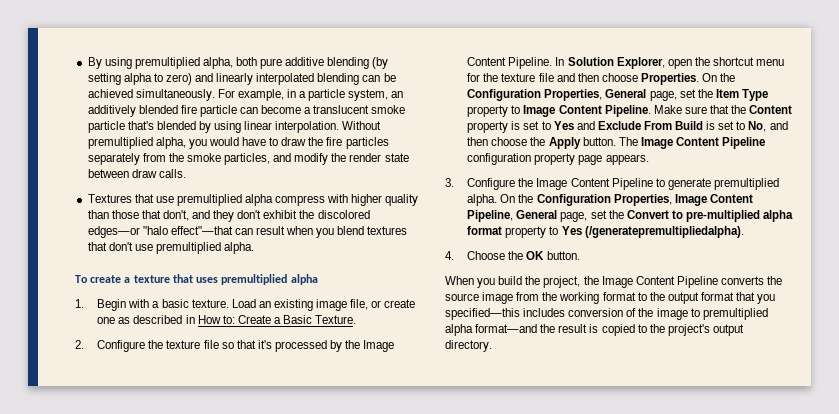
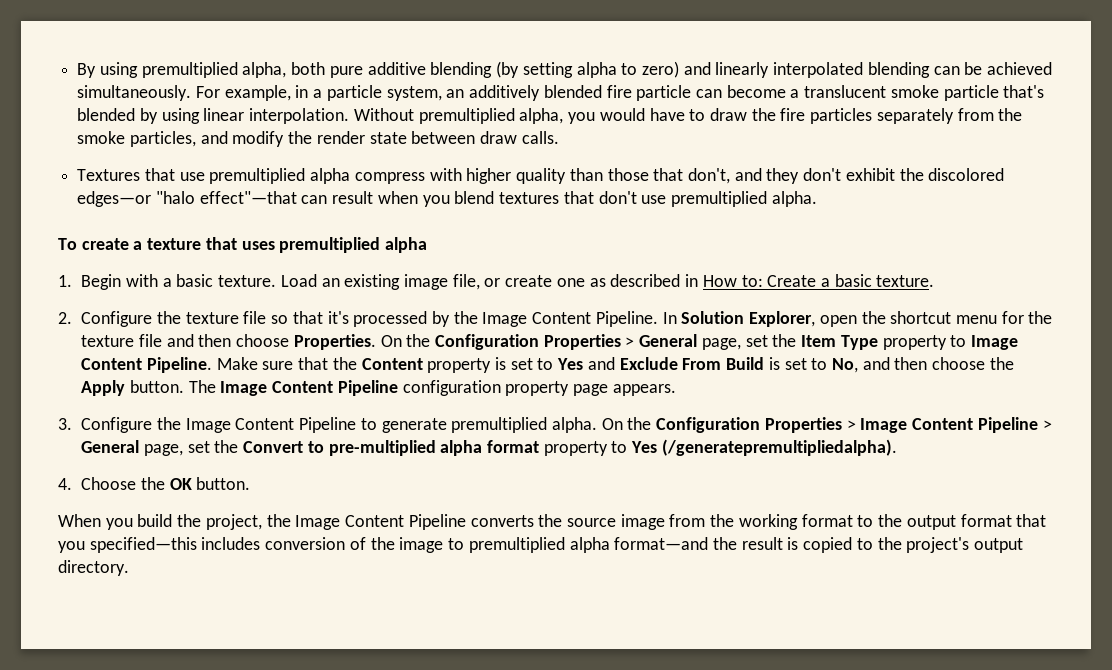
[283,315,357,324] Basic Texture. -> [834,274,935,287] basic texture.
[544,89,603,101] Properties, -> [543,334,635,350] Properties >
[613,194,753,206] [467,210,514,222] Properties, Image Content Pipeline, -> [764,417,1052,433] Properties > Image Content Pipeline >

